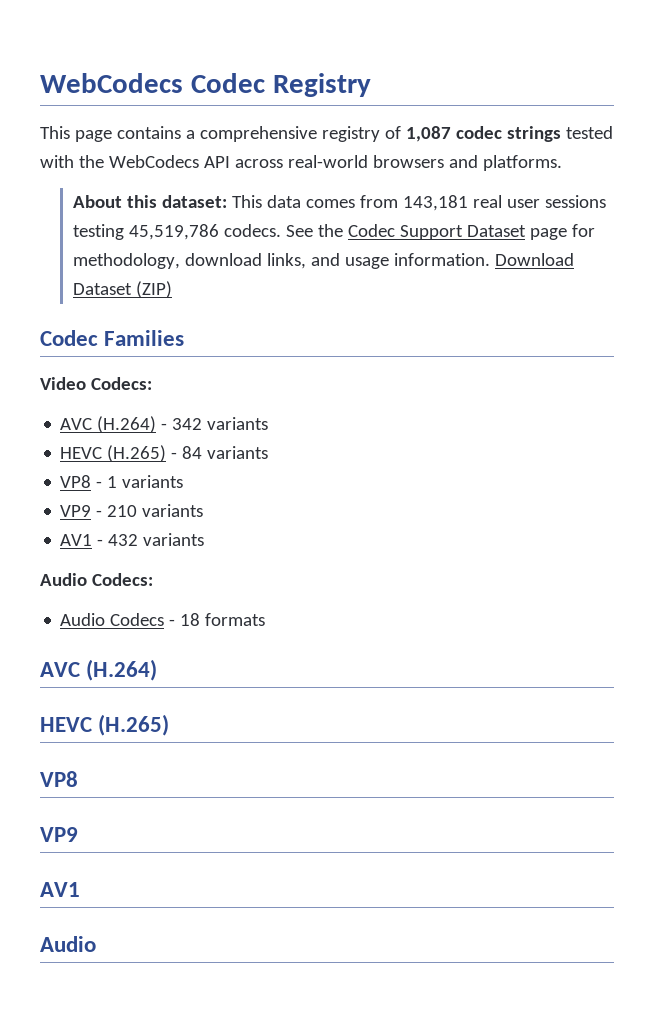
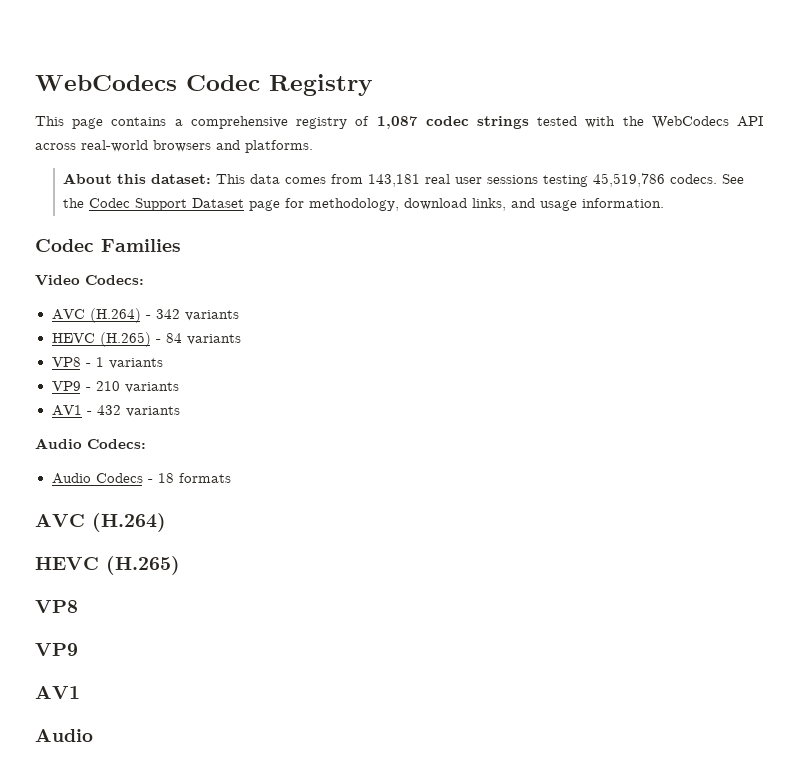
[494,253,574,266] [72,281,172,298] Download Dataset (ZIP) -> (665, 203) none

